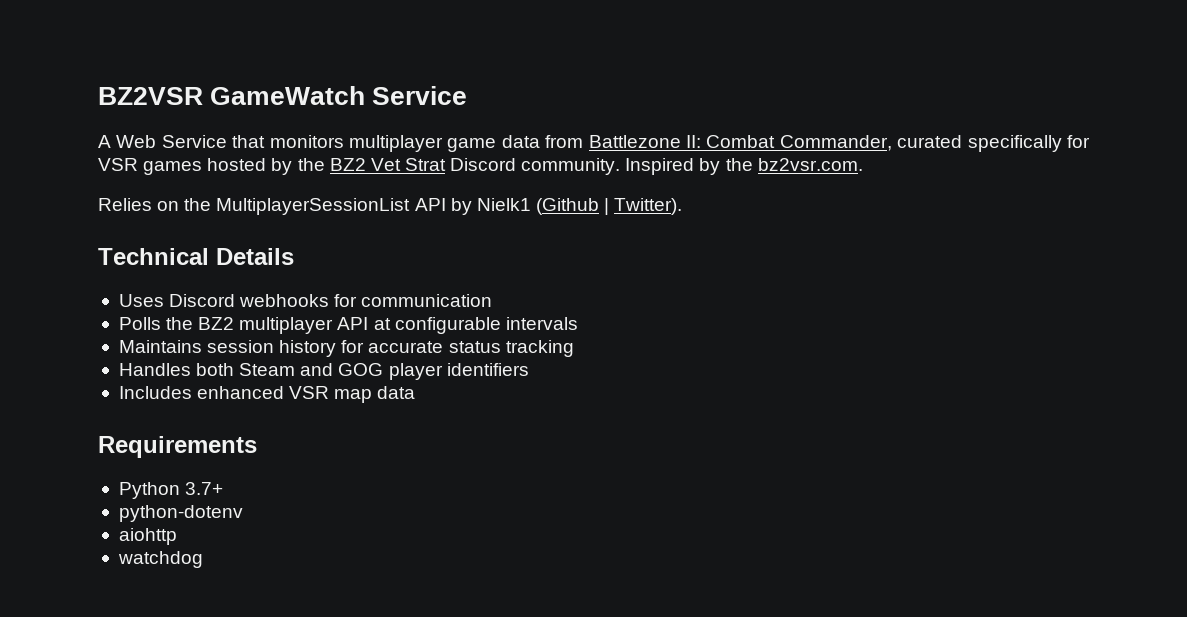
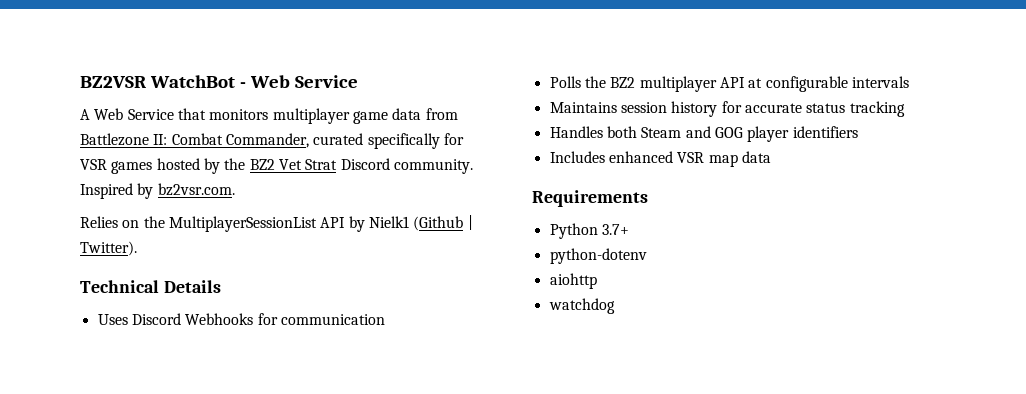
[210,86,366,105] GameWatch -> [149,75,290,88] WatchBot - Web
[725,158,753,171] the -> (154, 191) none
[239,294,330,307] webhooks -> [185,313,254,325] Webhooks

